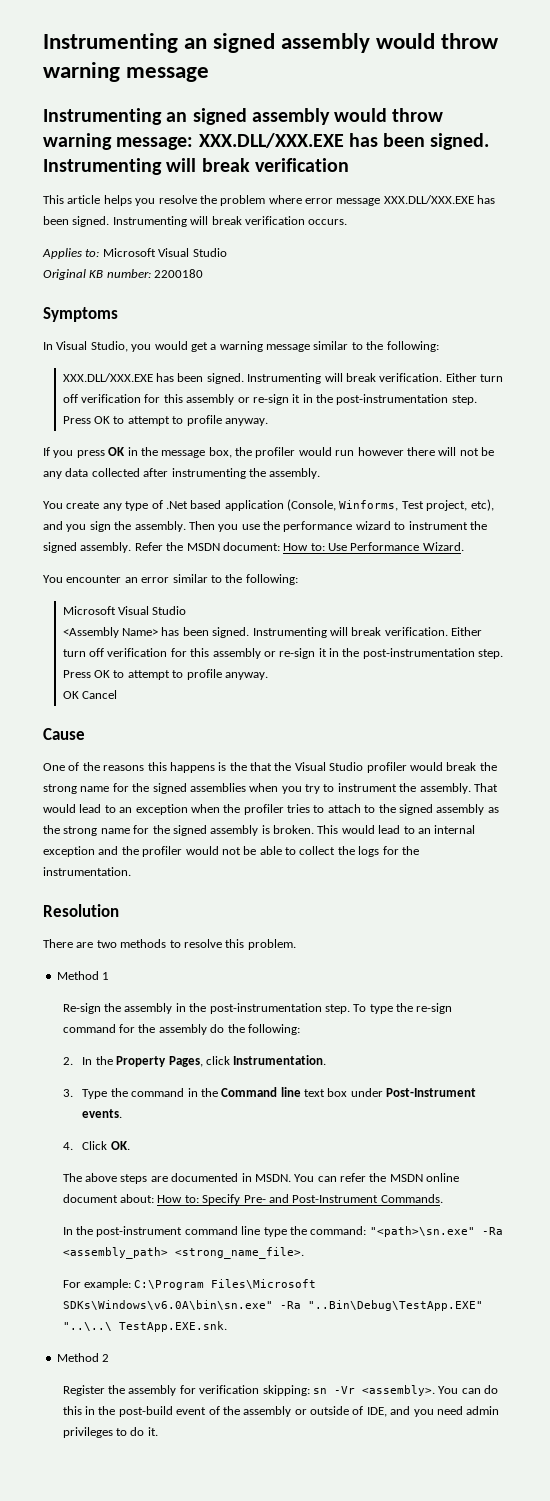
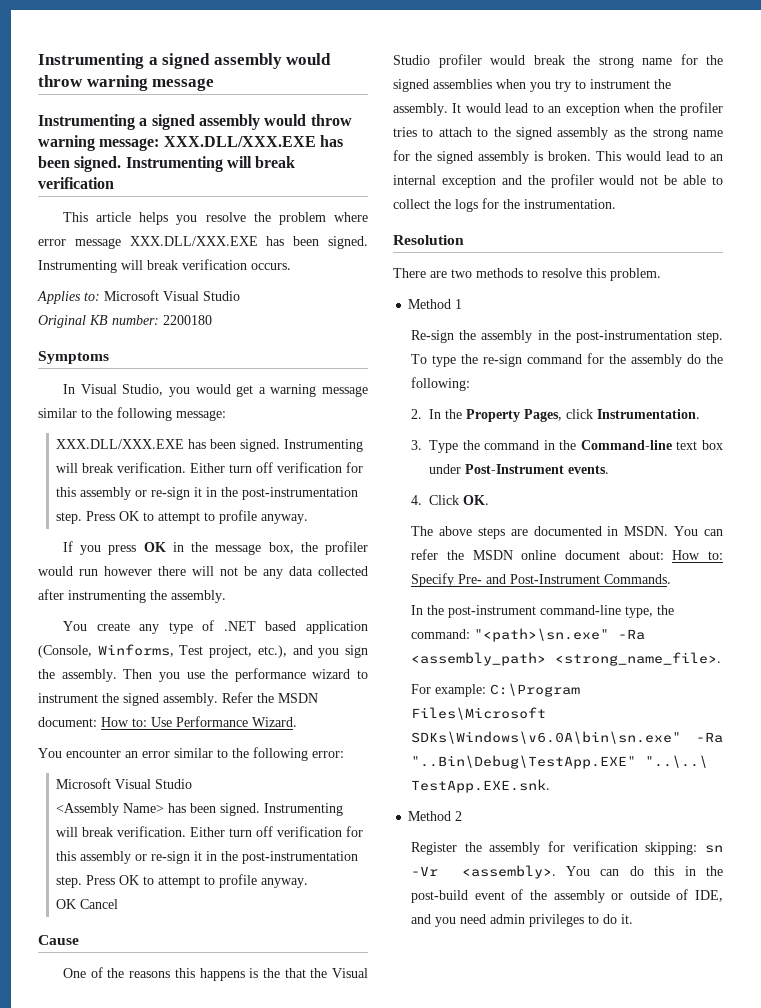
[43,33,208,53] Instrumenting an -> [38,53,158,69] Instrumenting a
[166,112,188,122] an -> [139,118,148,126] a
[386,341,439,352] following: -> [117,407,226,421] following message:
[165,501,188,509] .Net -> [223,621,256,631] .NET
[470,499,494,511] etc), -> [257,645,287,658] etc.),
[245,574,298,585] following: -> [253,747,344,761] following error:
[473,783,498,792] That -> [452,103,462,113] It
[221,1087,301,1097] Command line -> [580,440,672,450] Command-line
[184,1226,287,1237] command line type -> [540,605,654,618] command-line type,

